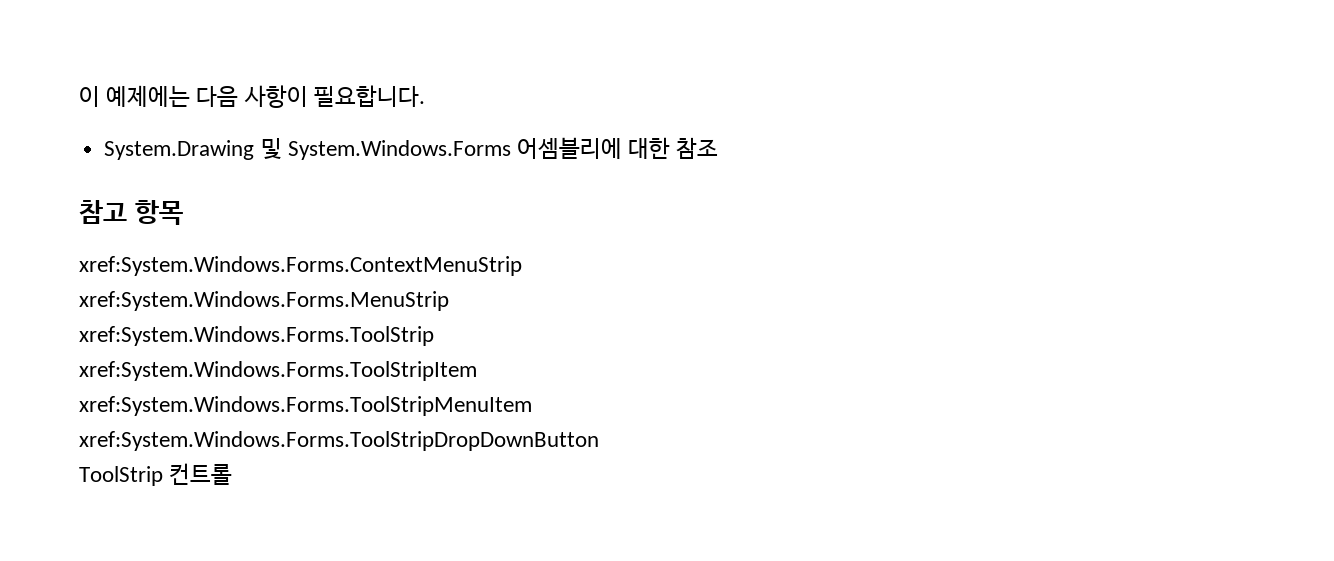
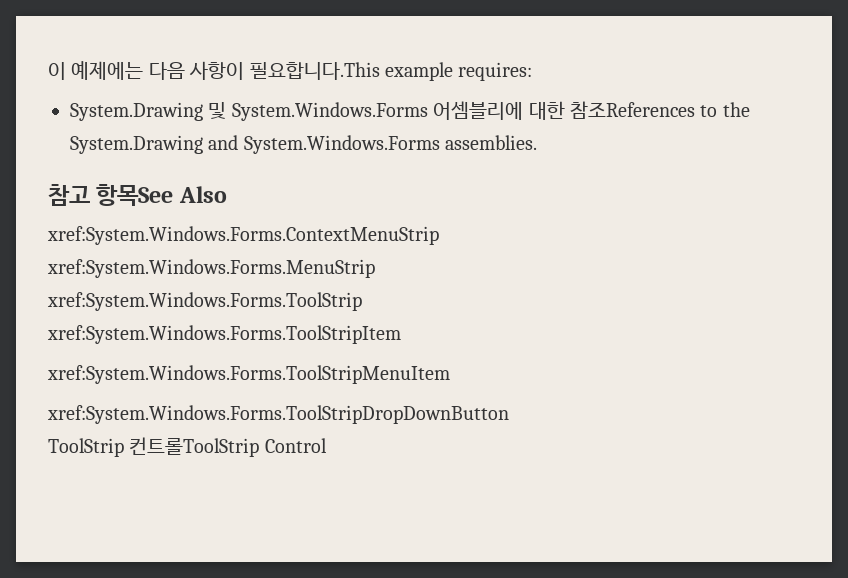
[313,85,425,107] 필요합니다. -> [249,62,533,81] 필요합니다.This example requires:
[676,137,719,159] 참조 -> [569,101,750,119] [70,135,538,154] 참조References to the System.Drawing and System.Windows.Forms assemblies.
[135,200,183,225] 항목 -> [96,184,227,206] 항목See Also
[169,463,233,485] 컨트롤 -> [129,437,327,457] 컨트롤ToolStrip Control

